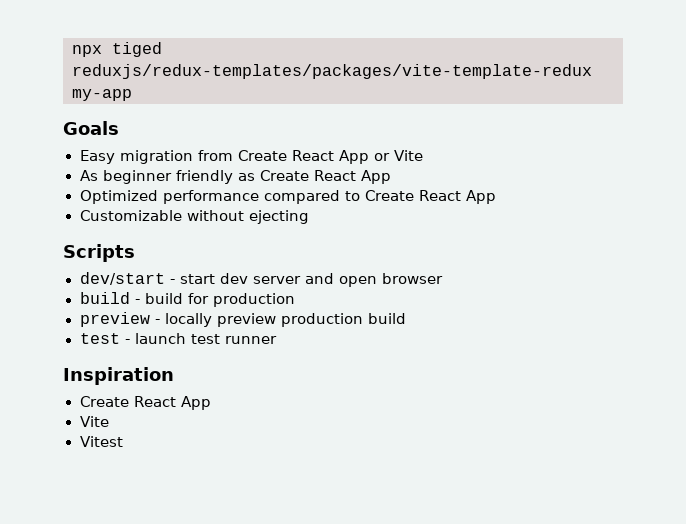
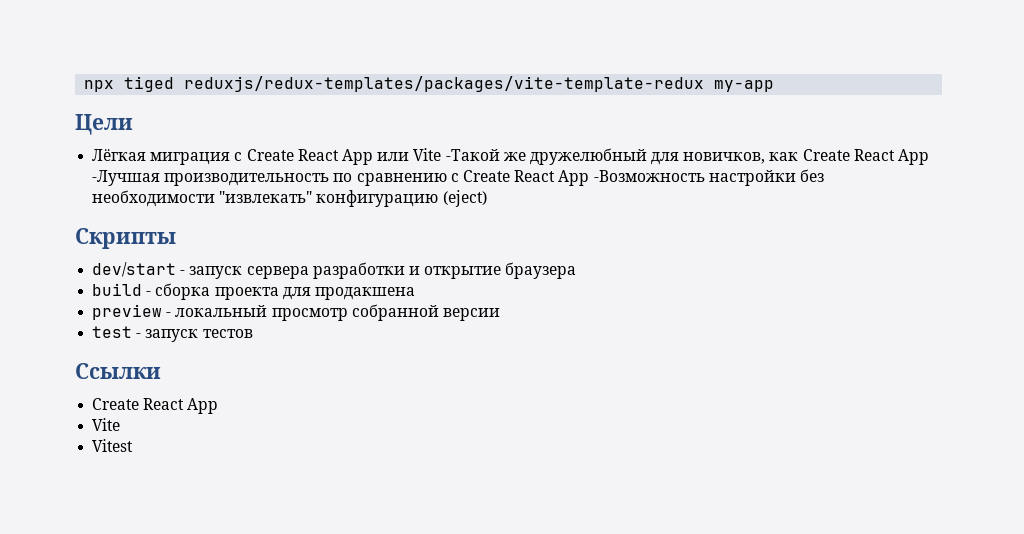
[63,121,119,135] [79,150,423,164] [79,170,391,184] [79,190,496,204] [79,210,309,224] [63,244,135,262] [79,272,443,287] [79,292,295,307] [79,312,406,327] [79,333,277,344] [63,367,174,385] Goals // Easy migration from Create React App or Vite // As beginner friendly as Create React App // Optimized performance compared to Create React App // Customizable without ejecting // Scripts // dev/start - start dev server and open browser // build - build for production // preview - locally preview production build // test - launch test runner // Inspiration -> [75,114,133,135] [92,148,930,165] [92,169,824,186] [92,190,487,207] [75,228,176,249] [92,262,577,279] [92,283,415,300] [92,304,500,321] [92,326,253,342] [75,363,161,379] Цели // Лёгкая миграция с Create React App или Vite -Такой же дружелюбный для новичков, как Create React App -Лучшая производительность по сравнению с Create React App -Возможность настройки без необходимости "извлекать" конфигурацию (eject) // Скрипты // dev/start - запуск сервера разработки и открытие браузера // build - сборка проекта для продакшена // preview - локальный просмотр собранной версии // test - запуск тестов // Ссылки

